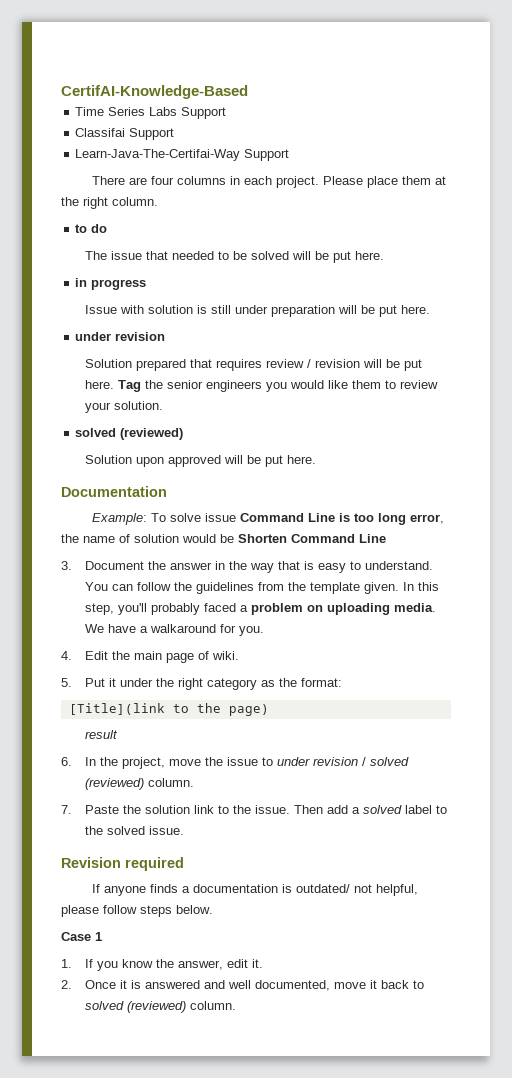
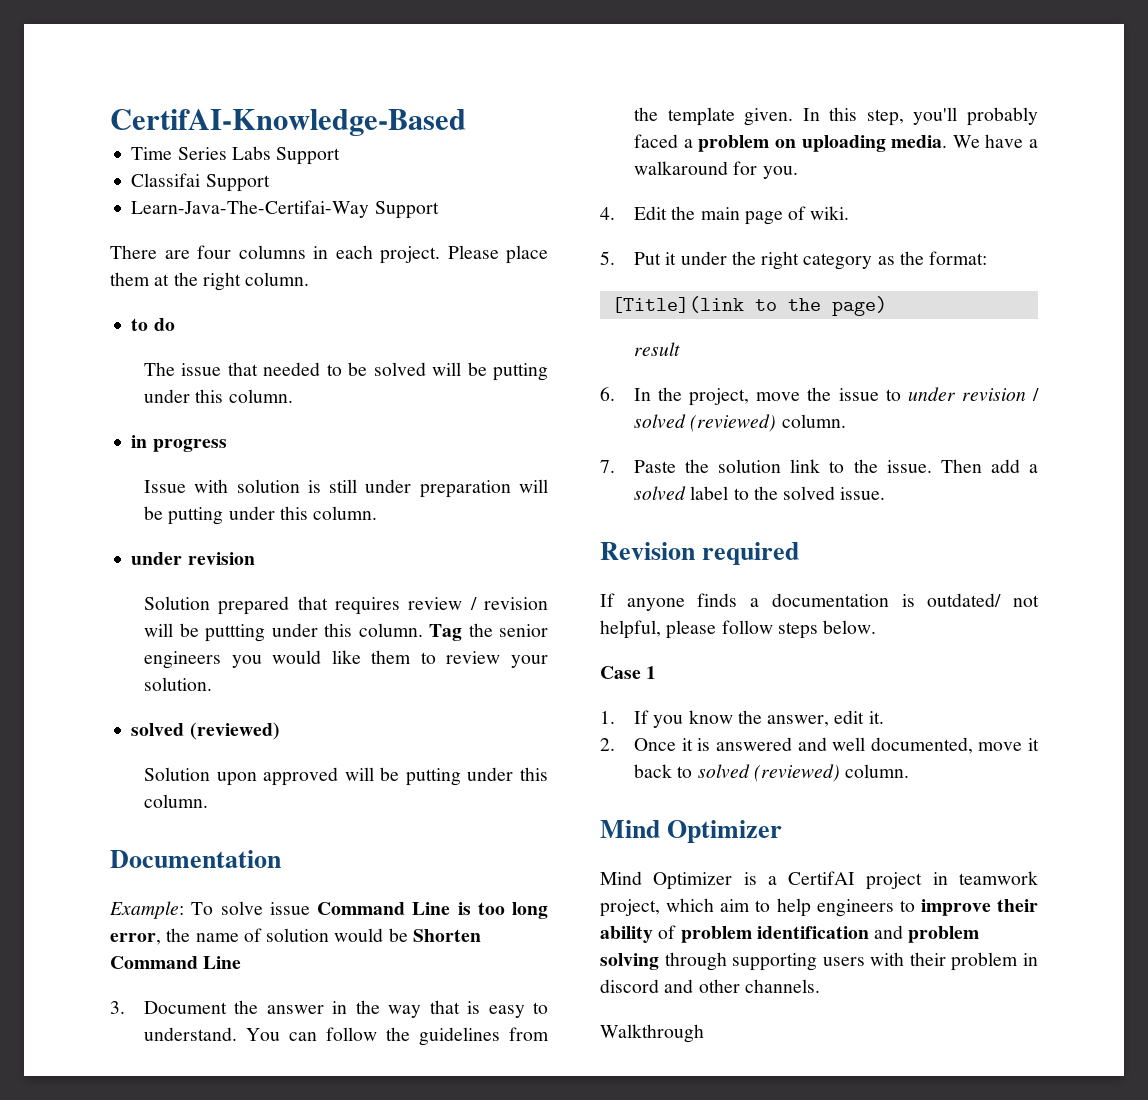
[332,251,384,263] put here. -> [493,363,549,381] [143,389,293,403] putting under this column.
[378,305,430,317] put here. -> [168,506,378,525] putting under this column.
[403,359,422,371] [84,380,114,389] put here. -> [204,623,423,642] puttting under this column.
[264,455,316,467] put here. -> [405,767,548,786] [143,794,208,808] putting under this column.
(236, 1005) none -> [600,820,783,843] [600,871,1038,890] [600,898,1038,917] [600,925,980,943] [600,952,1038,971] [600,979,820,993] [600,1024,704,1043] // Mind Optimizer // Mind Optimizer is a CertifAI project in teamwork project, which aim to help engineers to improve their ability of problem identification and problem solving through supporting users with their problem in discord and other channels. // Walkthrough

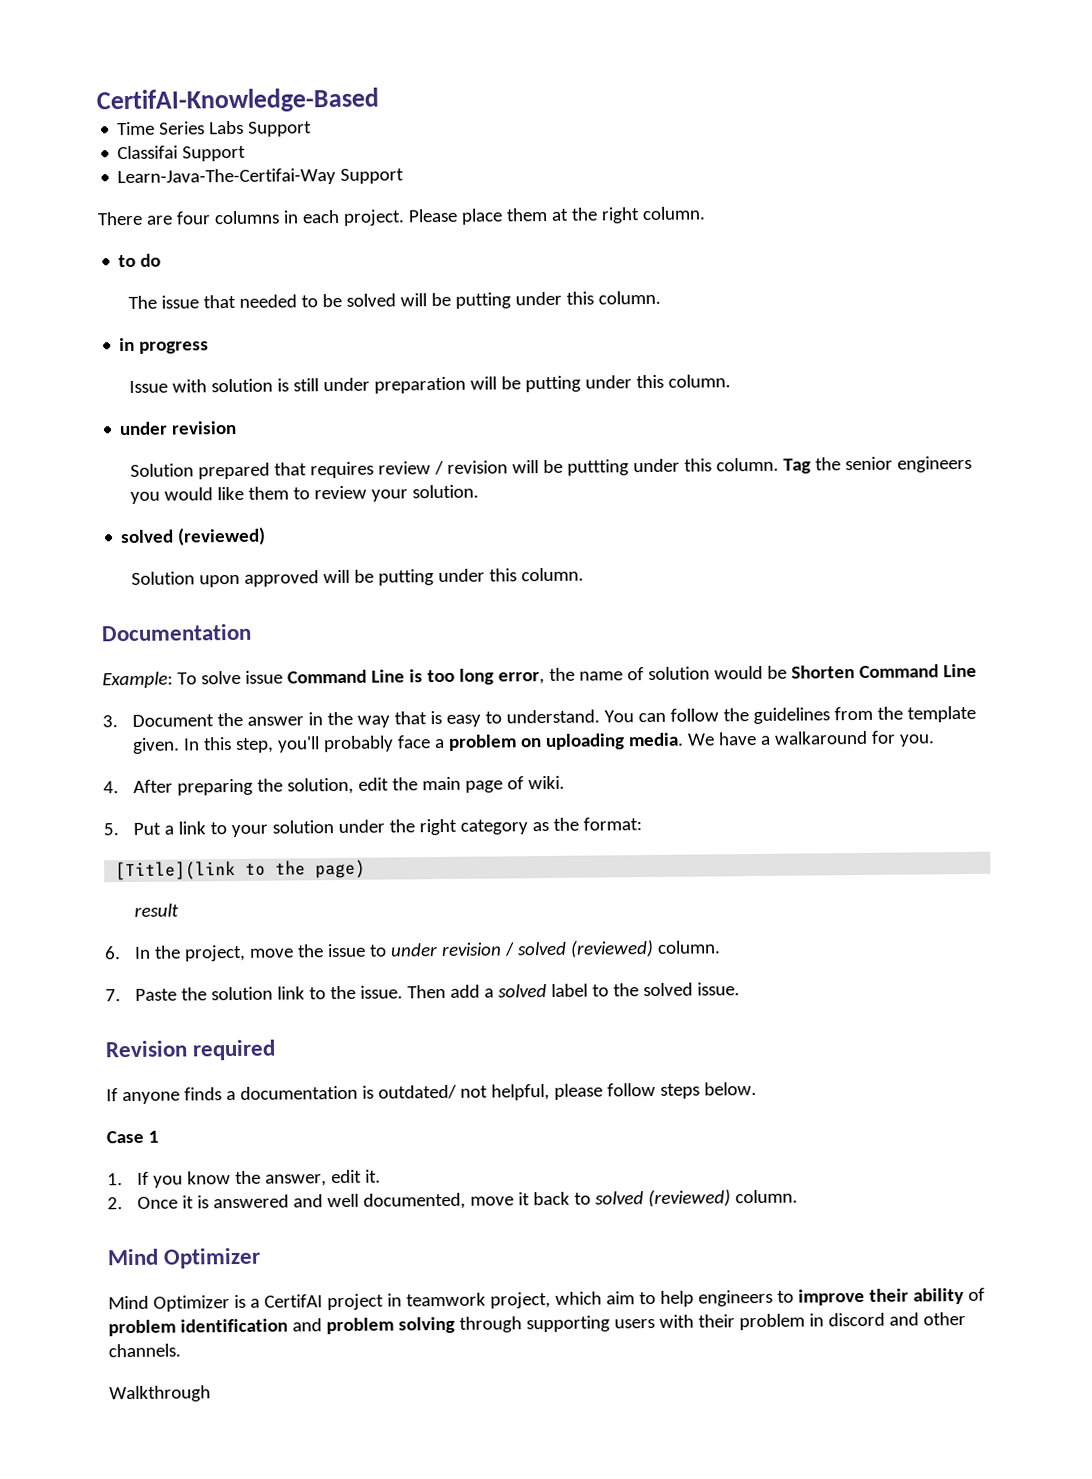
[633,134,678,148] faced -> [396,735,431,749] face
[633,206,667,220] Edit -> [132,777,389,796] After preparing the solution, edit
[665,252,677,265] it -> [163,820,334,838] a link to your solution

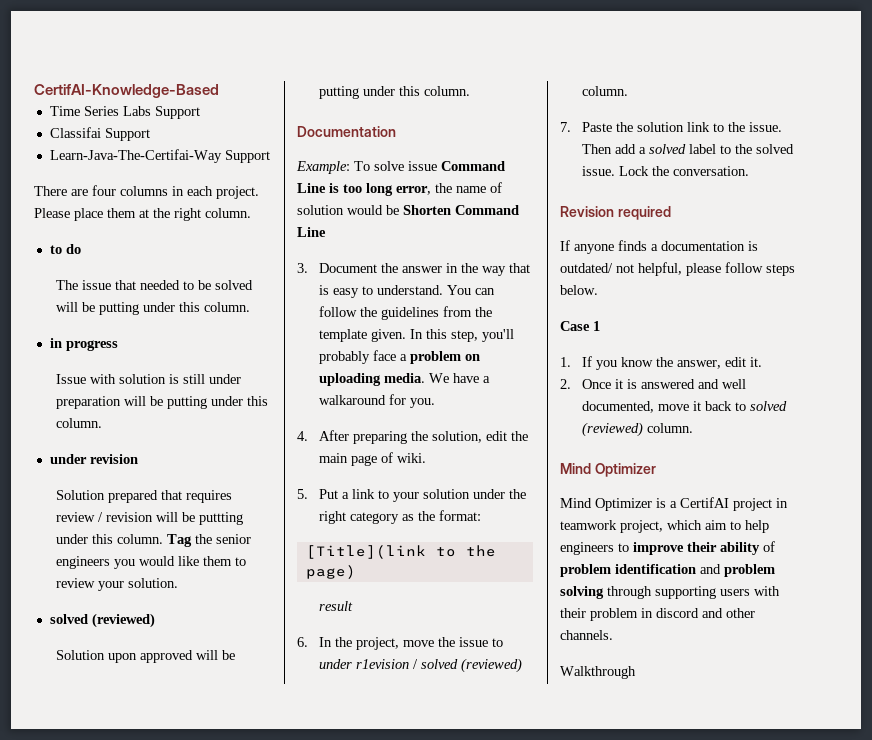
[440,942,502,957] revision -> [355,659,409,669] r1evision
(740, 989) none -> [618,166,749,176] Lock the conversation.

